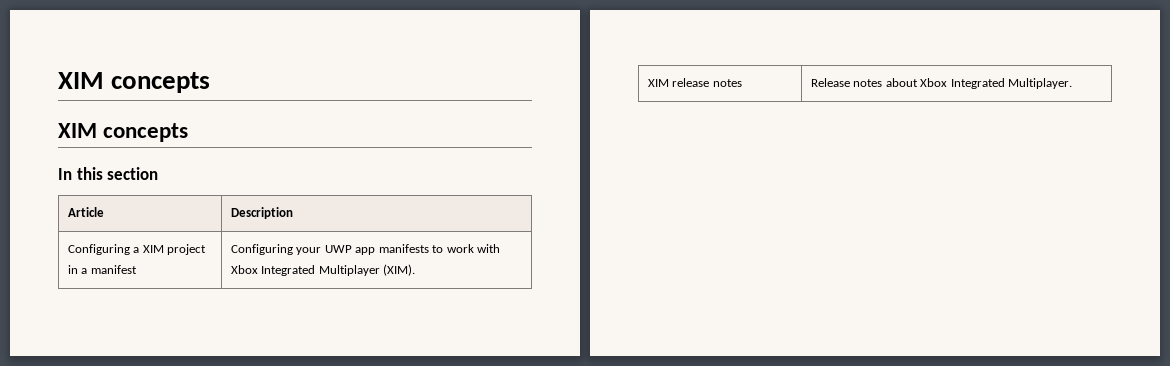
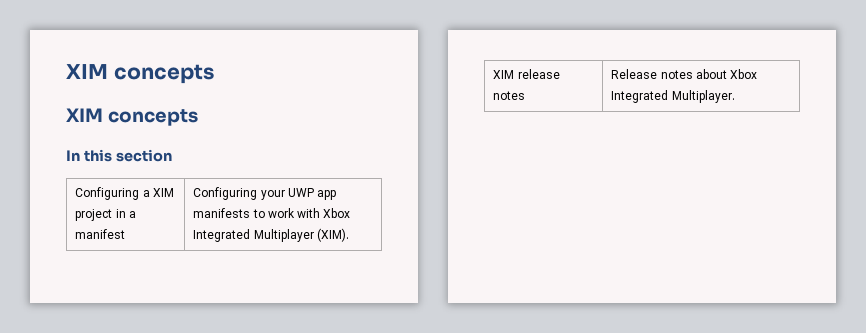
[67,207,104,217] [230,207,293,219] // Article | Description -> (172, 155) none

